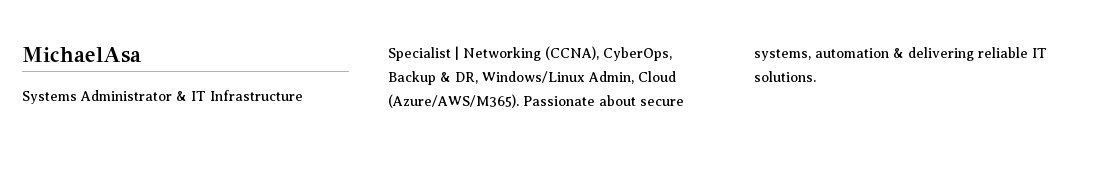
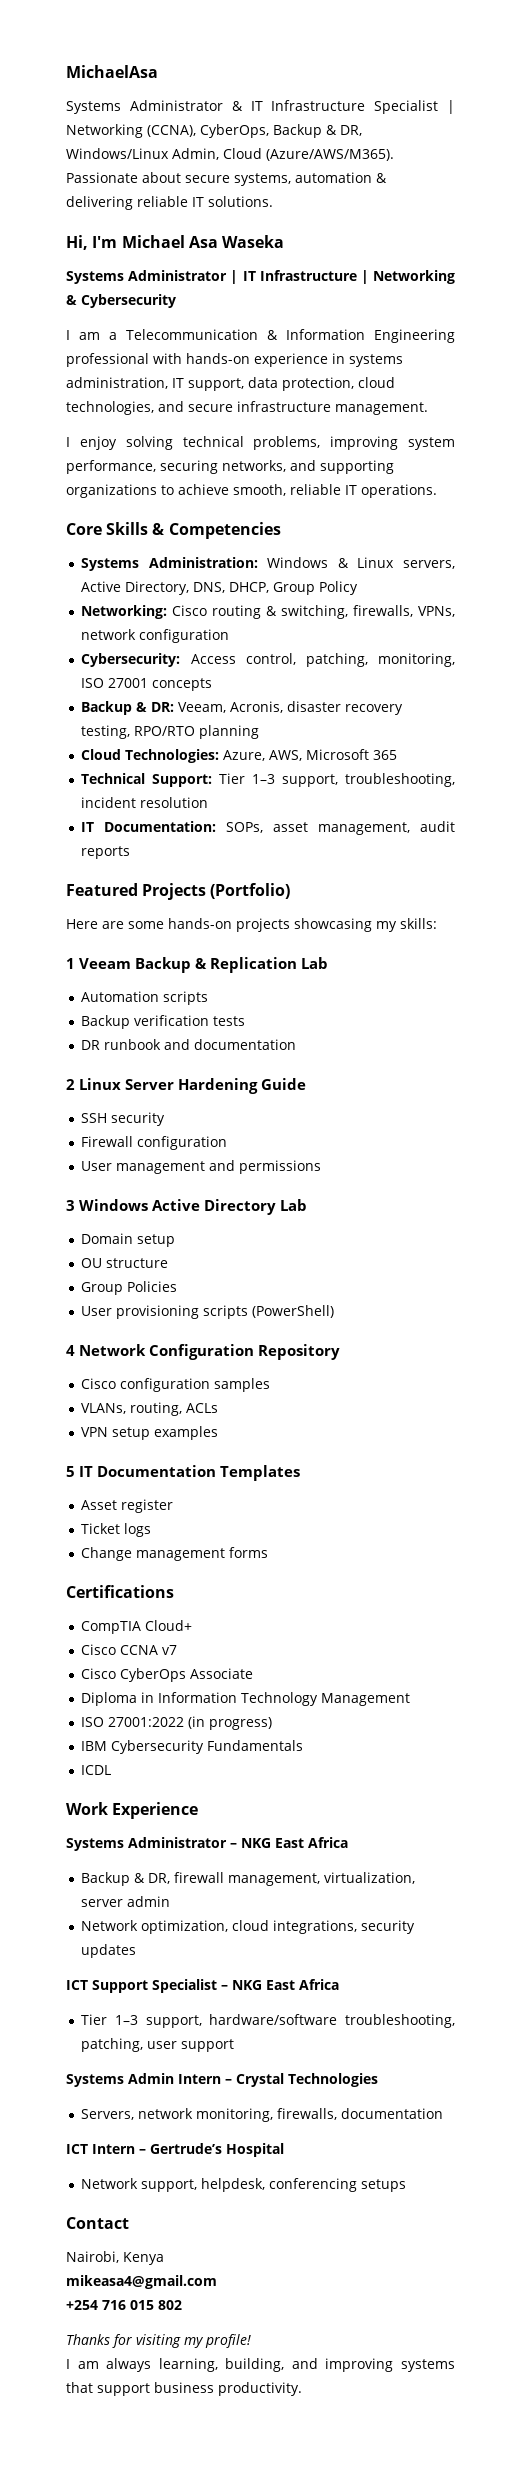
(816, 76) none -> [66,235,285,250] [66,270,455,284] [66,294,176,308] [66,329,455,343] [66,353,403,367] [66,377,395,391] [66,401,428,415] [66,436,455,450] [66,460,394,474] [66,484,437,498] [66,522,281,539] [81,557,455,571] [81,581,359,595] [81,605,455,619] [81,629,230,643] [81,653,455,667] [81,678,213,691] [81,701,404,715] [81,725,260,739] [81,749,398,763] [81,773,455,787] [81,797,209,808] [81,821,456,835] [81,846,131,859] [66,883,291,900] [66,918,437,932] [66,957,328,973] [81,991,209,1005] [81,1015,246,1029] [81,1039,297,1050] [66,1078,306,1094] [81,1112,166,1126] [81,1136,228,1150] [81,1160,322,1174] [66,1199,307,1215] [81,1233,176,1247] [81,1258,169,1268] [81,1281,178,1295] [81,1305,335,1319] [66,1344,340,1360] [81,1378,271,1392] [81,1402,219,1416] [81,1426,219,1440] [66,1465,300,1481] [81,1499,174,1513] [81,1523,152,1537] [81,1547,269,1561] [66,1585,174,1598] [81,1620,193,1634] [81,1644,178,1655] [81,1668,254,1682] [81,1692,411,1706] [81,1716,273,1730] [81,1740,304,1754] [81,1765,112,1775] [66,1802,199,1819] [66,1837,348,1851] [81,1872,416,1886] [81,1896,171,1907] [81,1920,416,1934] [81,1944,137,1958] [66,1979,339,1993] [81,2014,455,2028] [81,2038,235,2052] [66,2073,378,2087] [81,2108,444,2122] [66,2143,284,2157] [81,2178,407,2192] [66,2217,129,2229] [66,2251,164,2265] [66,2275,217,2289] [66,2300,182,2310] [66,2334,251,2348] [66,2358,455,2372] [66,2382,302,2396] // Hi, I'm Michael Asa Waseka // Systems Administrator | IT Infrastructure | Networking & Cybersecurity // I am a Telecommunication & Information Engineering professional with hands-on experience in systems administration, IT support, data protection, cloud technologies, and secure infrastructure management. // I enjoy solving technical problems, improving system performance, securing networks, and supporting organizations to achieve smooth, reliable IT operations. // Core Skills & Competencies // Systems Administration: Windows & Linux servers, Active Directory, DNS, DHCP, Group Policy // Networking: Cisco routing & switching, firewalls, VPNs, network configuration // Cybersecurity: Access control, patching, monitoring, ISO 27001 concepts // Backup & DR: Veeam, Acronis, disaster recovery testing, RPO/RTO planning // Cloud Technologies: Azure, AWS, Microsoft 365 // Technical Support: Tier 1–3 support, troubleshooting, incident resolution // IT Documentation: SOPs, asset management, audit reports // Featured Projects (Portfolio) // Here are some hands-on projects showcasing my skills: // 1 Veeam Backup & Replication Lab // Automation scripts // Backup verification tests // DR runbook and documentation // 2 Linux Server Hardening Guide // SSH security // Firewall configuration // User management and permissions // 3 Windows Active Directory Lab // Domain setup // OU structure // Group Policies // User provisioning scripts (PowerShell) // 4 Network Configuration Repository // Cisco configuration samples // VLANs, routing, ACLs // VPN setup examples // 5 IT Documentation Templates // Asset register // Ticket logs // Change management forms // Certifications // CompTIA Cloud+ // Cisco CCNA v7 // Cisco CyberOps Associate // Diploma in Information Technology Management // ISO 27001:2022 (in progress) // IBM Cybersecurity Fundamentals // ICDL // Work Experience // Systems Administrator – NKG East Africa // Backup & DR, firewall management, virtualization, server admin // Network optimization, cloud integrations, security updates // ICT Support Specialist – NKG East Africa // Tier 1–3 support, hardware/software troubleshooting, patching, user support // Systems Admin Intern – Crystal Technologies // Servers, network monitoring, firewalls, documentation // ICT Intern – Gertrude’s Hospital // Network support, helpdesk, conferencing setups // Contact // Nairobi, Kenya // mikeasa4@gmail.com // +254 716 015 802 // Thanks for visiting my profile! // I am always learning, building, and improving systems that support business productivity.

